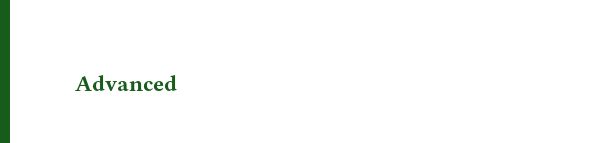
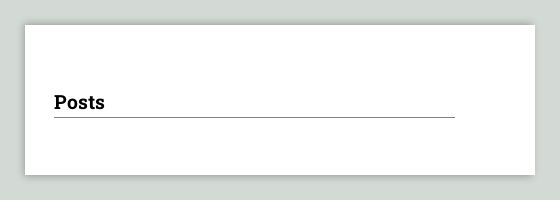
[75,75,177,91] Advanced -> [54,95,105,110] Posts

